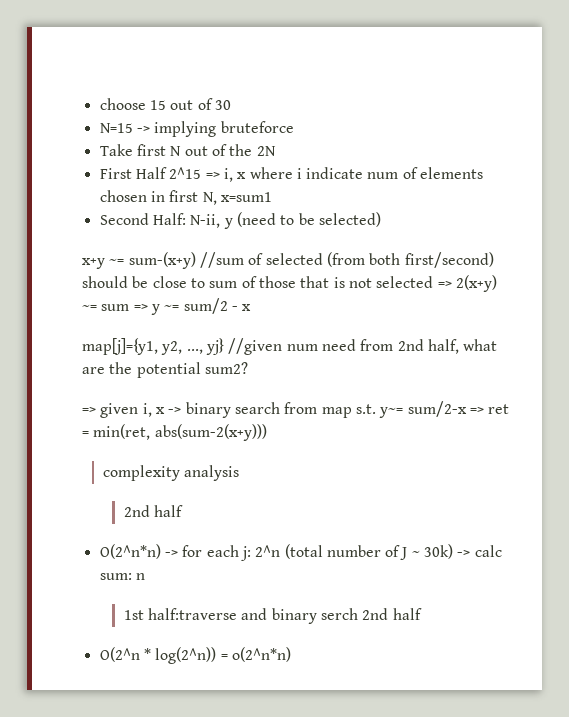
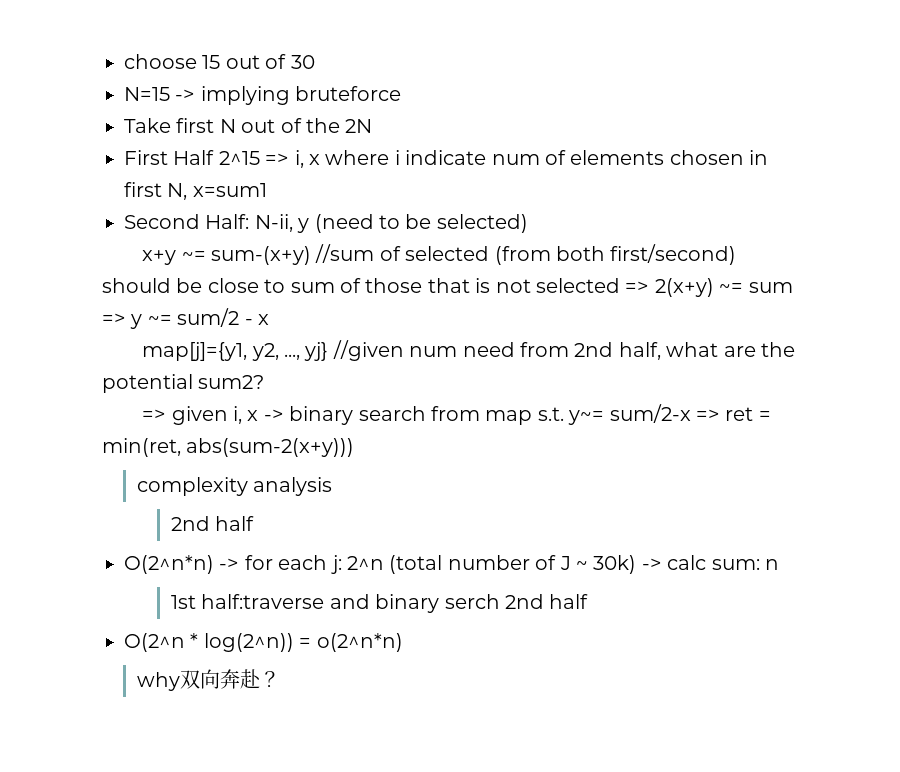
(291, 654) none -> [136,669,280,691] // why双向奔赴？

